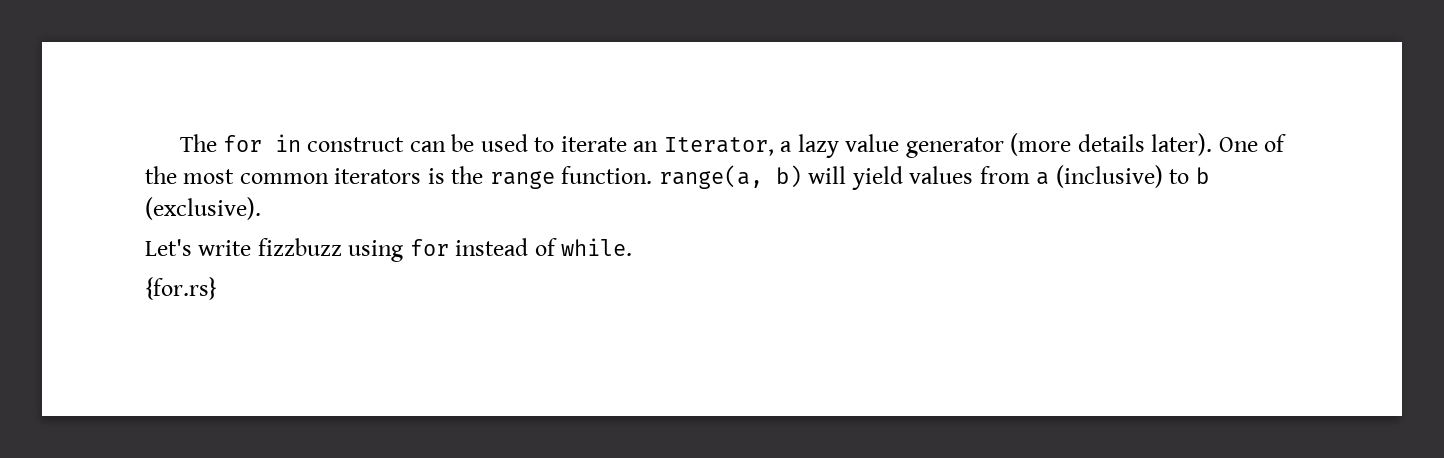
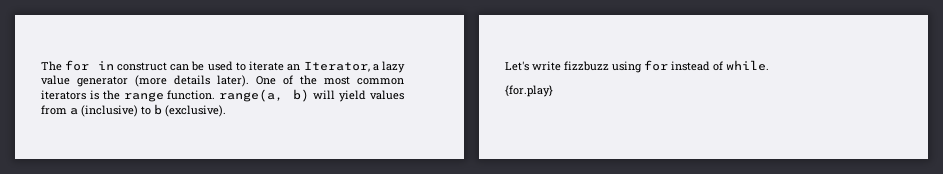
[145,277,217,300] {for.rs} -> [505,85,553,97] {for.play}

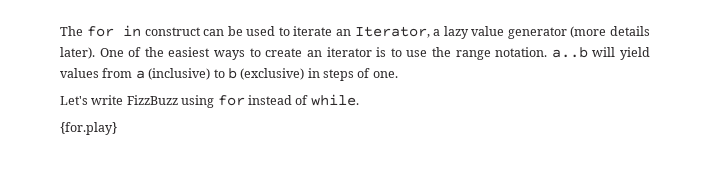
[324,76,404,85] [41,89,310,102] most common iterators is the range function. range(a, b) -> [168,47,588,60] easiest ways to create an iterator is to use the range notation. a..b
[165,105,226,117] (exclusive). -> [240,68,398,81] (exclusive) in steps of one.
[564,61,609,71] fizzbuzz -> [126,95,178,105] FizzBuzz

